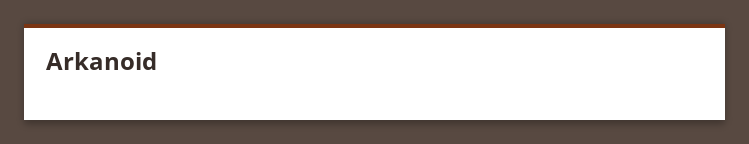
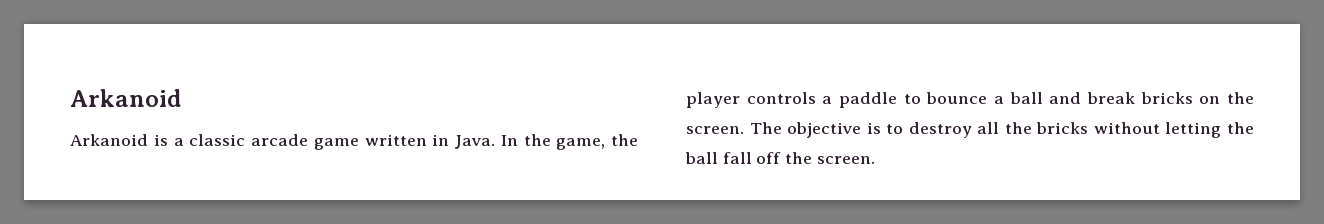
[46,52,157,70] Arkanoid -> [70,89,181,107] [70,134,638,150] [686,92,1254,108] [686,122,1254,138] [685,152,875,164] Arkanoid // Arkanoid is a classic arcade game written in Java. In the game, the player controls a paddle to bounce a ball and break bricks on the screen. The objective is to destroy all the bricks without letting the ball fall off the screen.

